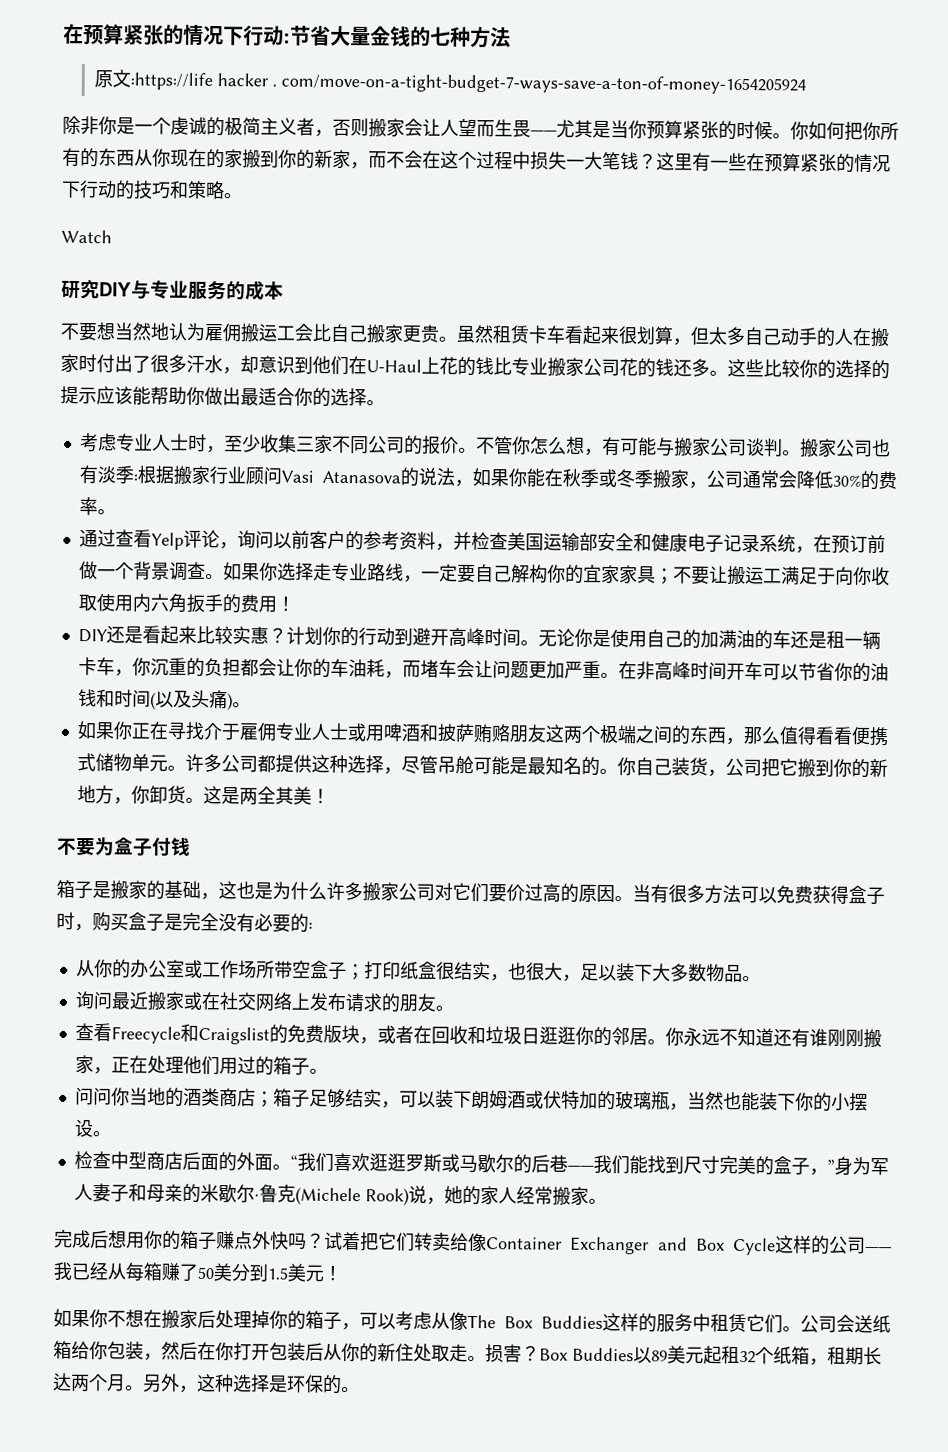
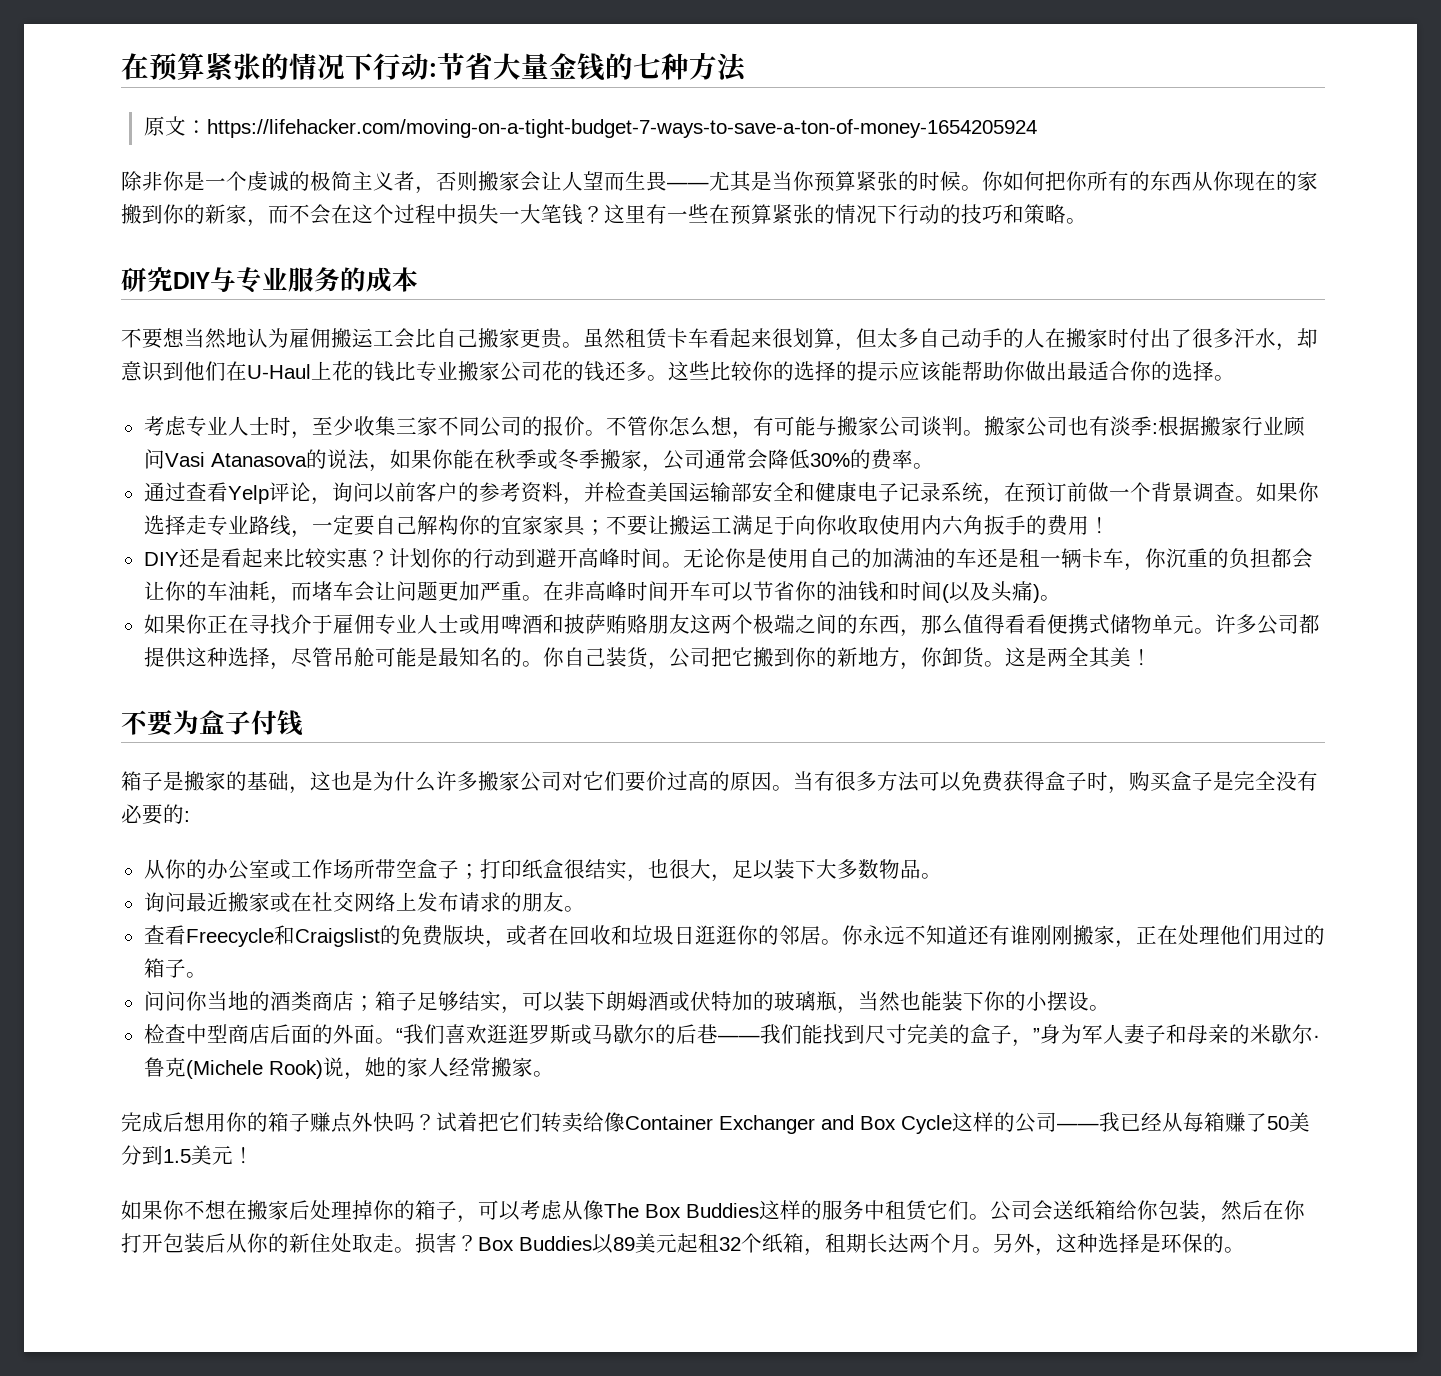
[129,72,806,95] :https://life hacker . com/move-on-a-tight-budget-7-ways-save-a-ton-of-money-1654205924 -> [185,119,1037,138] ：https://lifehacker.com/moving-on-a-tight-budget-7-ways-to-save-a-ton-of-money-1654205924
[61,229,112,244] // Watch -> (1087, 221) none

